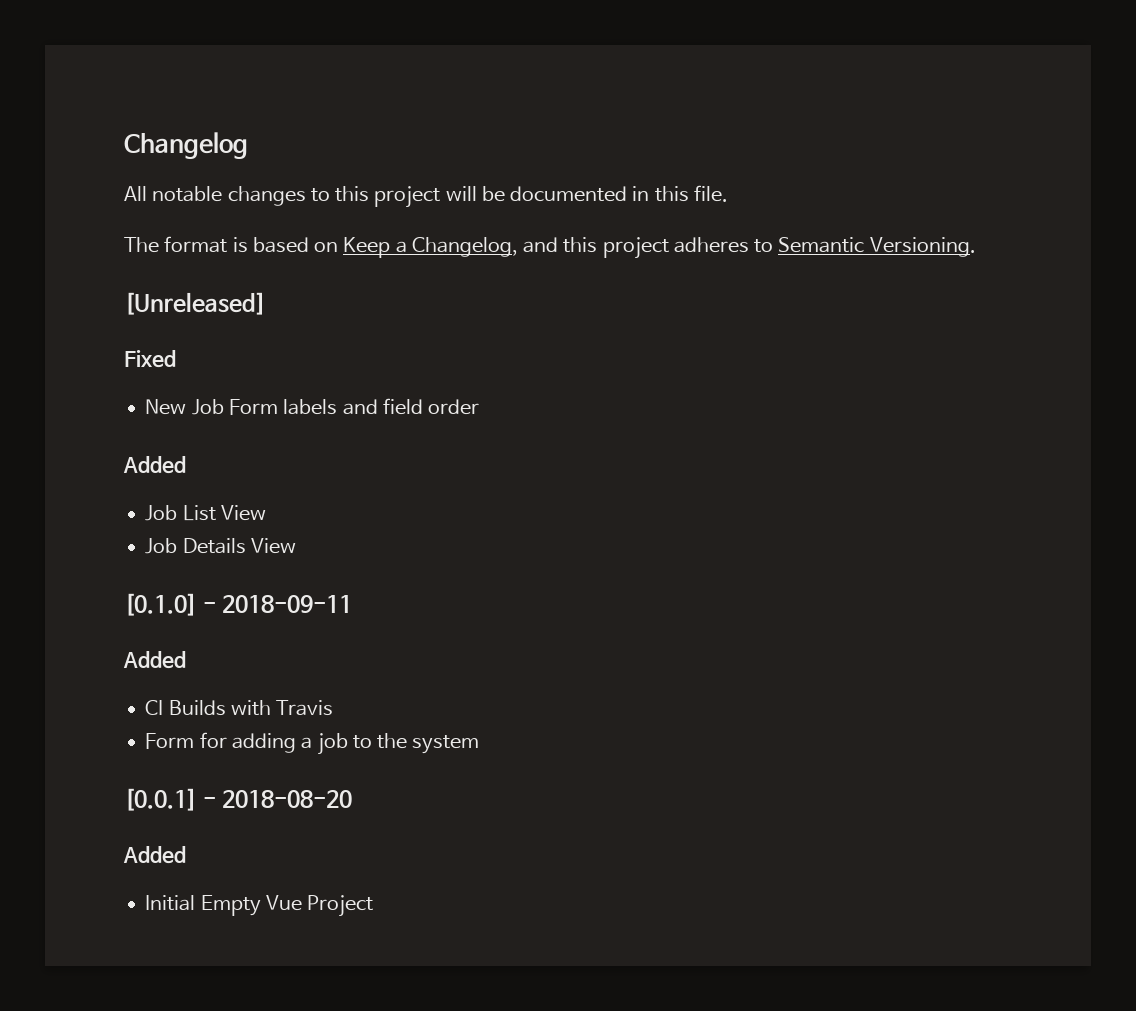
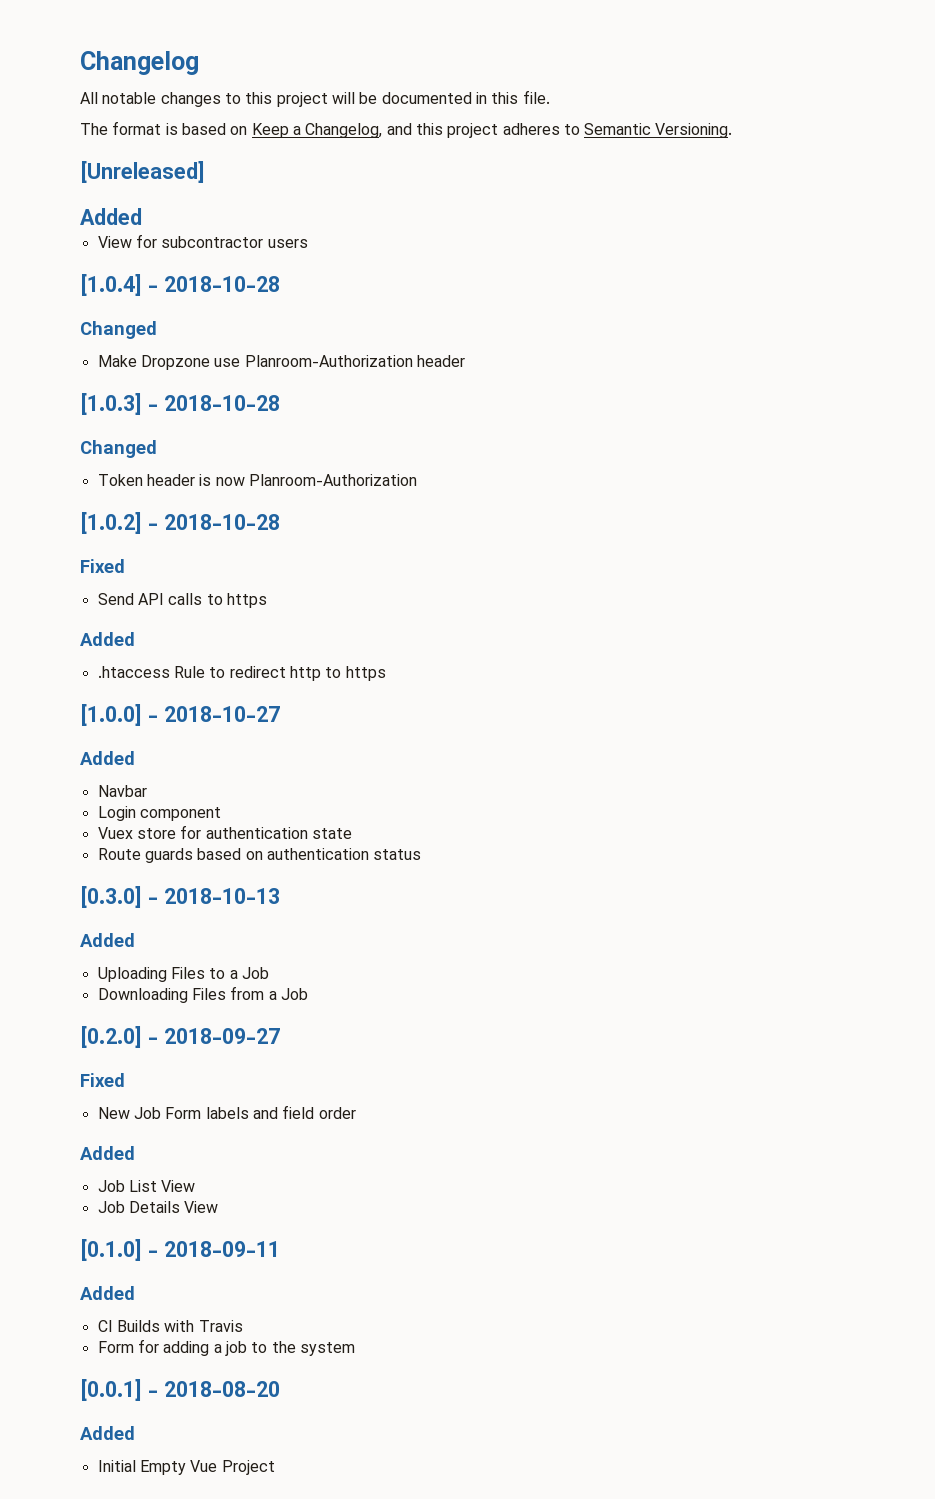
(266, 303) none -> [80,208,142,225] [97,234,308,248] [80,274,280,296] [80,321,157,339] [97,355,465,370] [80,393,280,415] [80,440,157,458] [97,474,417,486] [80,512,280,534] [80,559,125,573] [97,593,267,608] [80,632,135,646] [97,666,386,681] [80,704,280,726] [80,751,135,765] [97,785,147,797] [97,806,221,821] [97,825,352,839] [97,848,422,863] [80,886,280,908] [80,933,135,947] [97,967,269,982] [97,986,308,1003] [80,1026,280,1048] // Added // View for subcontractor users // [1.0.4] - 2018-10-28 // Changed // Make Dropzone use Planroom-Authorization header // [1.0.3] - 2018-10-28 // Changed // Token header is now Planroom-Authorization // [1.0.2] - 2018-10-28 // Fixed // Send API calls to https // Added // .htaccess Rule to redirect http to https // [1.0.0] - 2018-10-27 // Added // Navbar // Login component // Vuex store for authentication state // Route guards based on authentication status // [0.3.0] - 2018-10-13 // Added // Uploading Files to a Job // Downloading Files from a Job // [0.2.0] - 2018-09-27

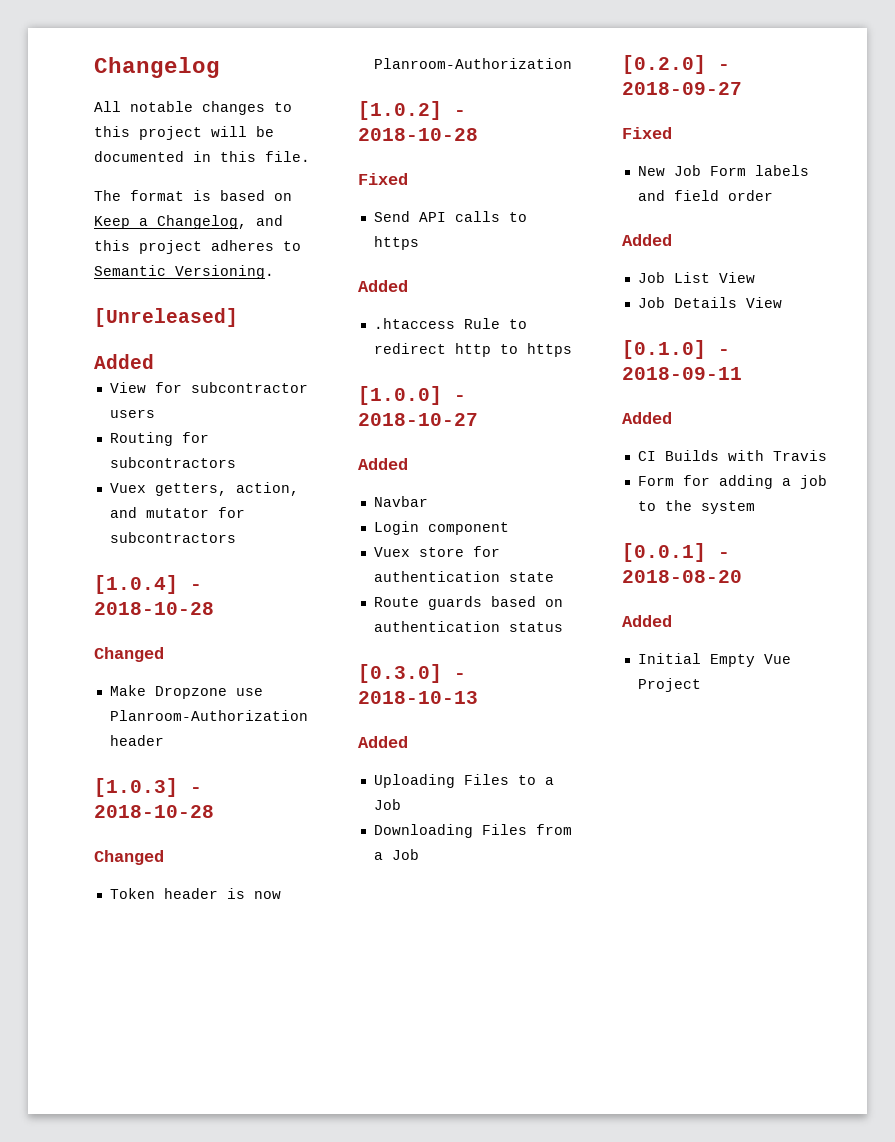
(308, 243) none -> [109,432,209,446] [109,457,236,468] [109,482,299,496] [109,507,245,518] [109,532,236,543] // Routing for subcontractors // Vuex getters, action, and mutator for subcontractors

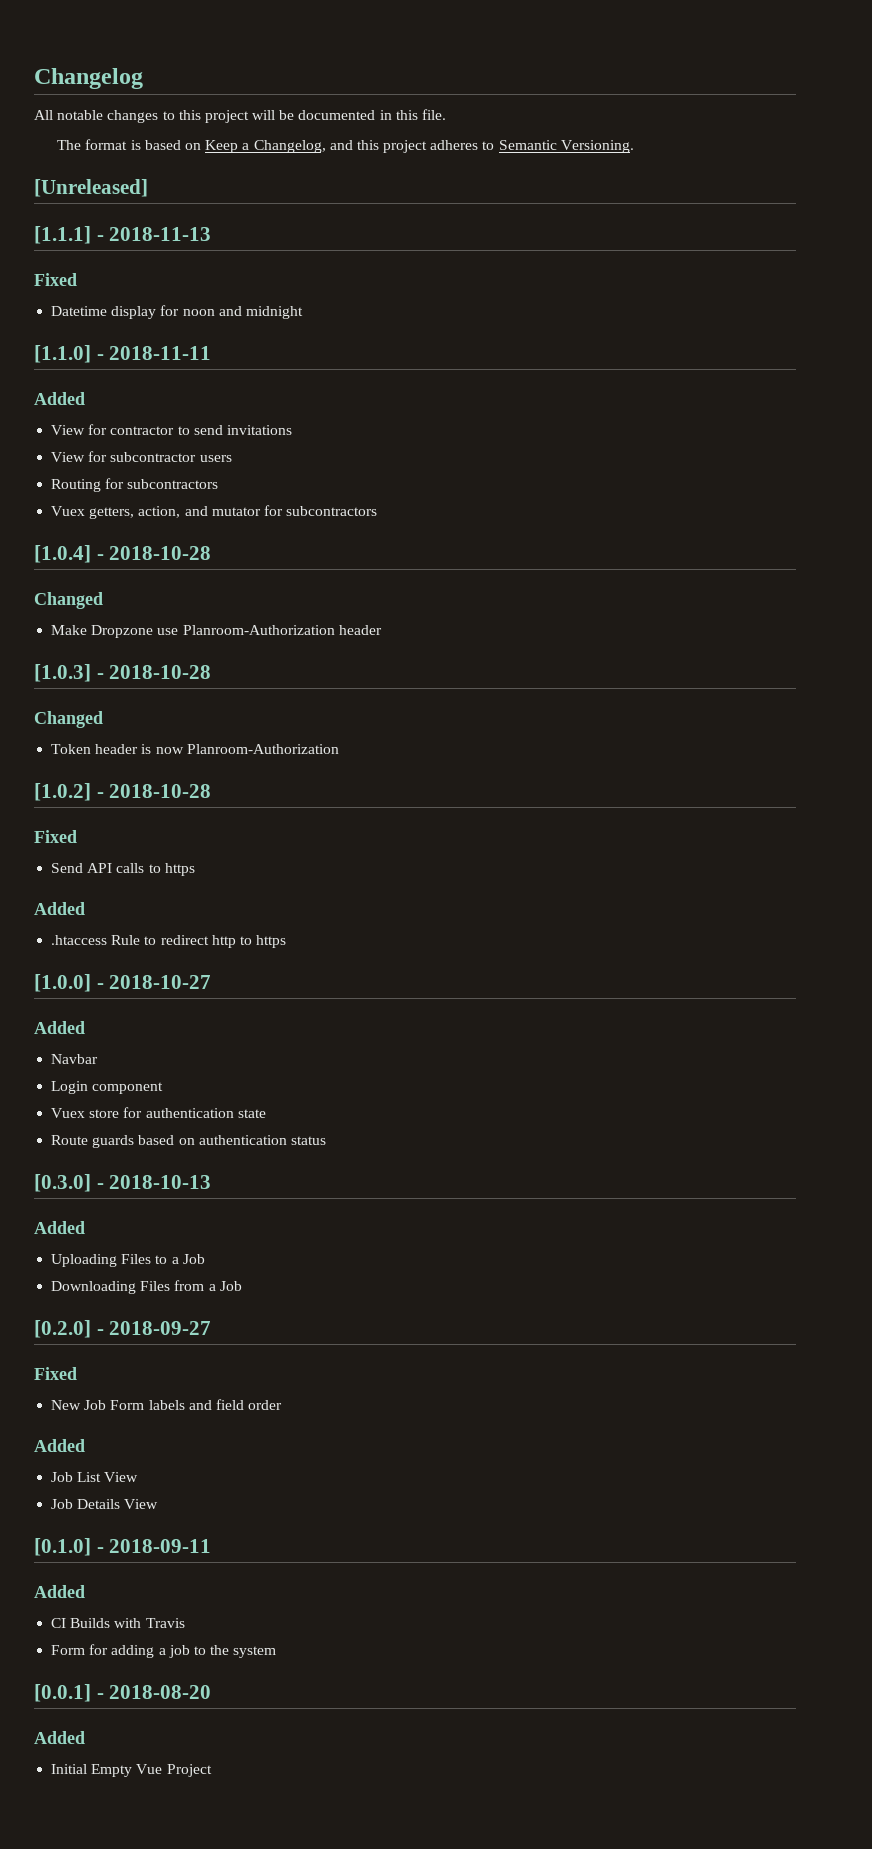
[94,354,154,369] Added -> [34,226,212,244] [34,273,77,286] [51,305,303,319] [34,345,212,363] [34,392,85,405] [51,424,292,435] [1.1.1] - 2018-11-13 // Fixed // Datetime display for noon and midnight // [1.1.0] - 2018-11-11 // Added // View for contractor to send invitations

